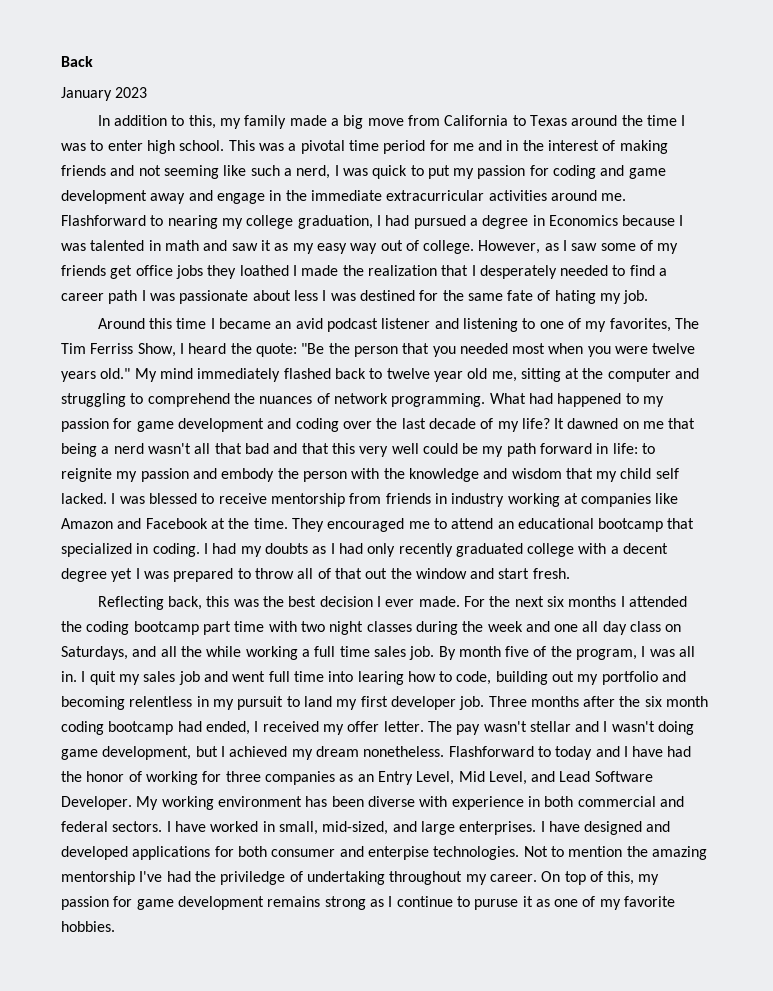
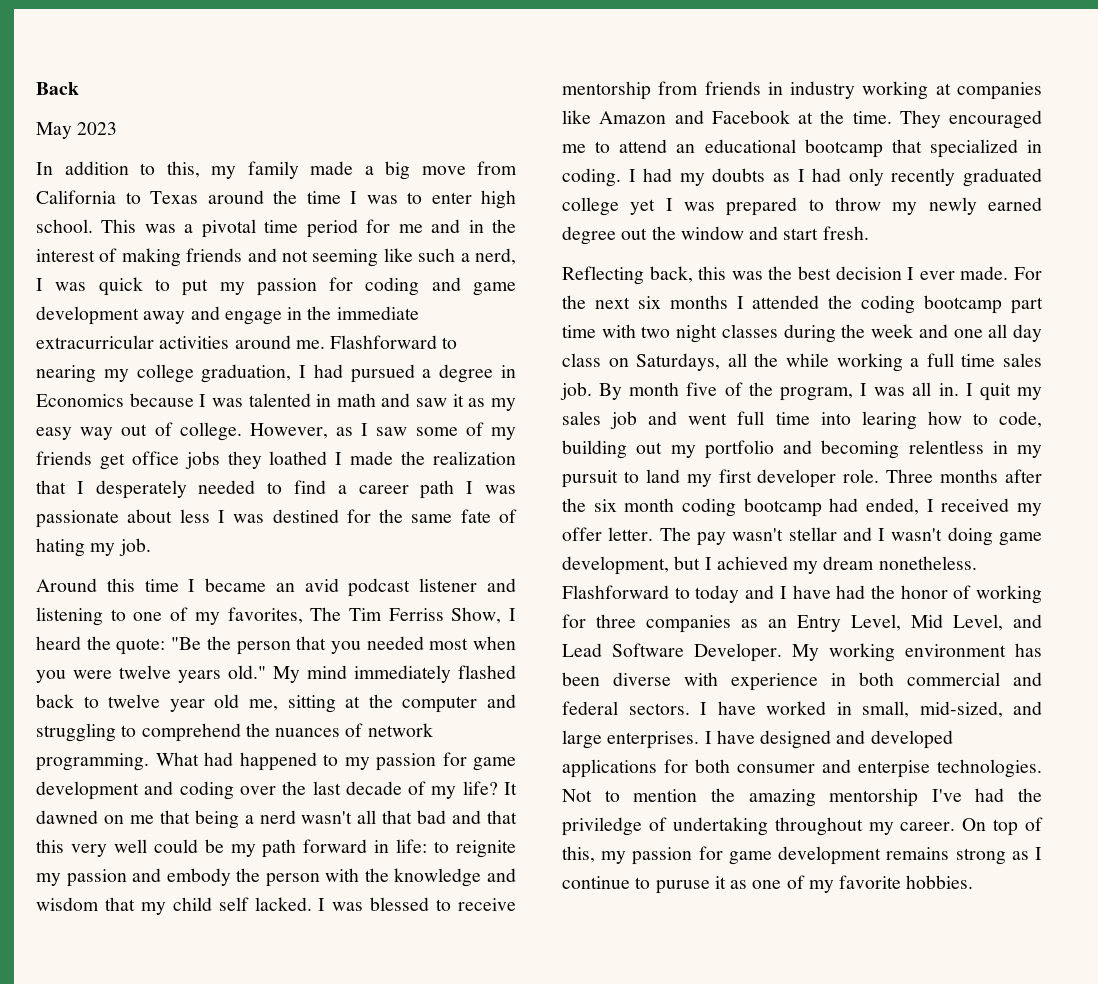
[61,87,112,101] January -> [36,122,72,139] May
[578,543,669,554] [61,568,107,582] with a decent degree -> (619, 206) none
[297,568,362,579] all of that -> [892,197,1042,215] [562,226,616,245] my newly earned degree
[132,646,157,657] and -> (721, 362) none
[459,696,485,710] job. -> [843,469,880,483] role.

